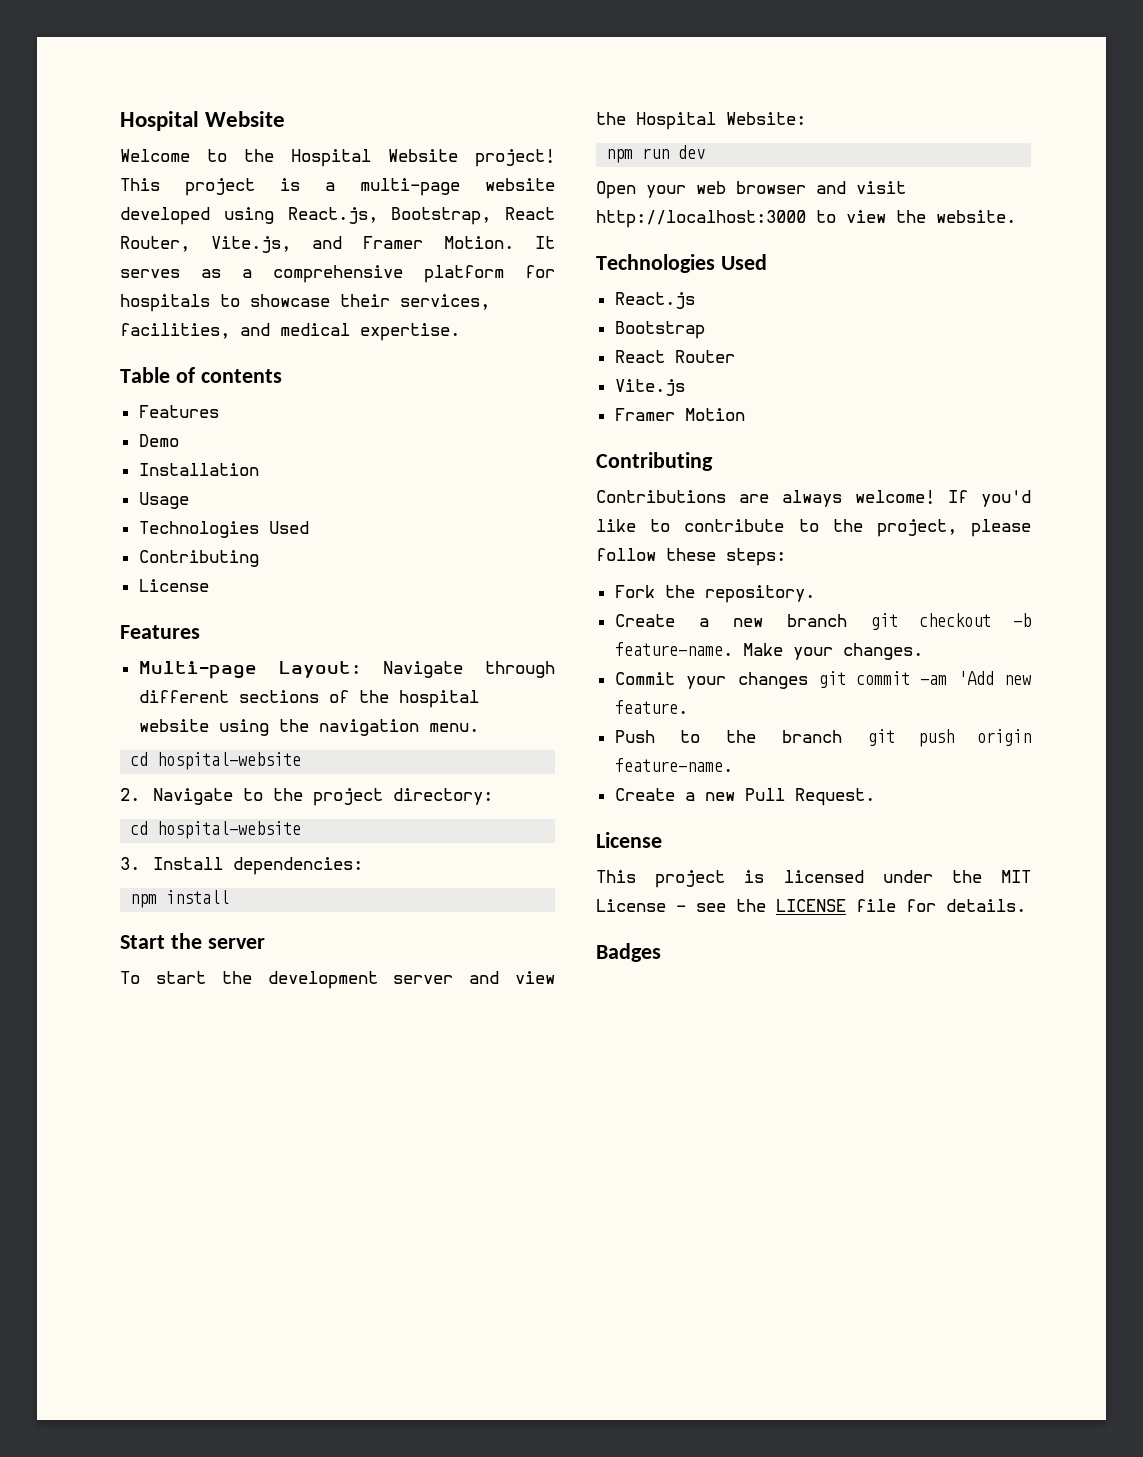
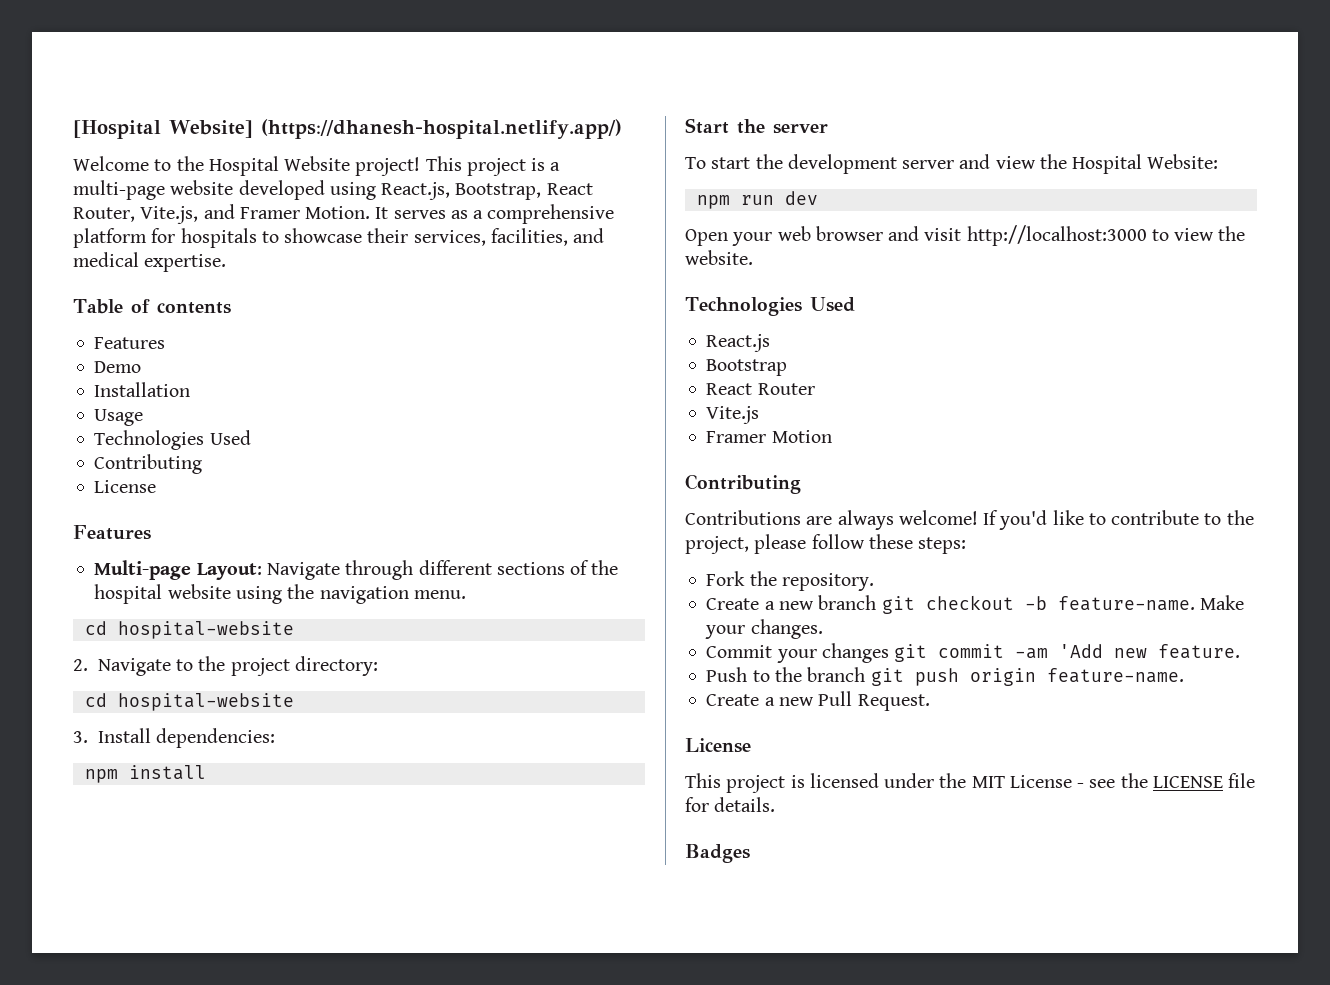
[120,111,286,131] Hospital Website -> [73,119,622,139] [Hospital Website] (https://dhanesh-hospital.netlify.app/)

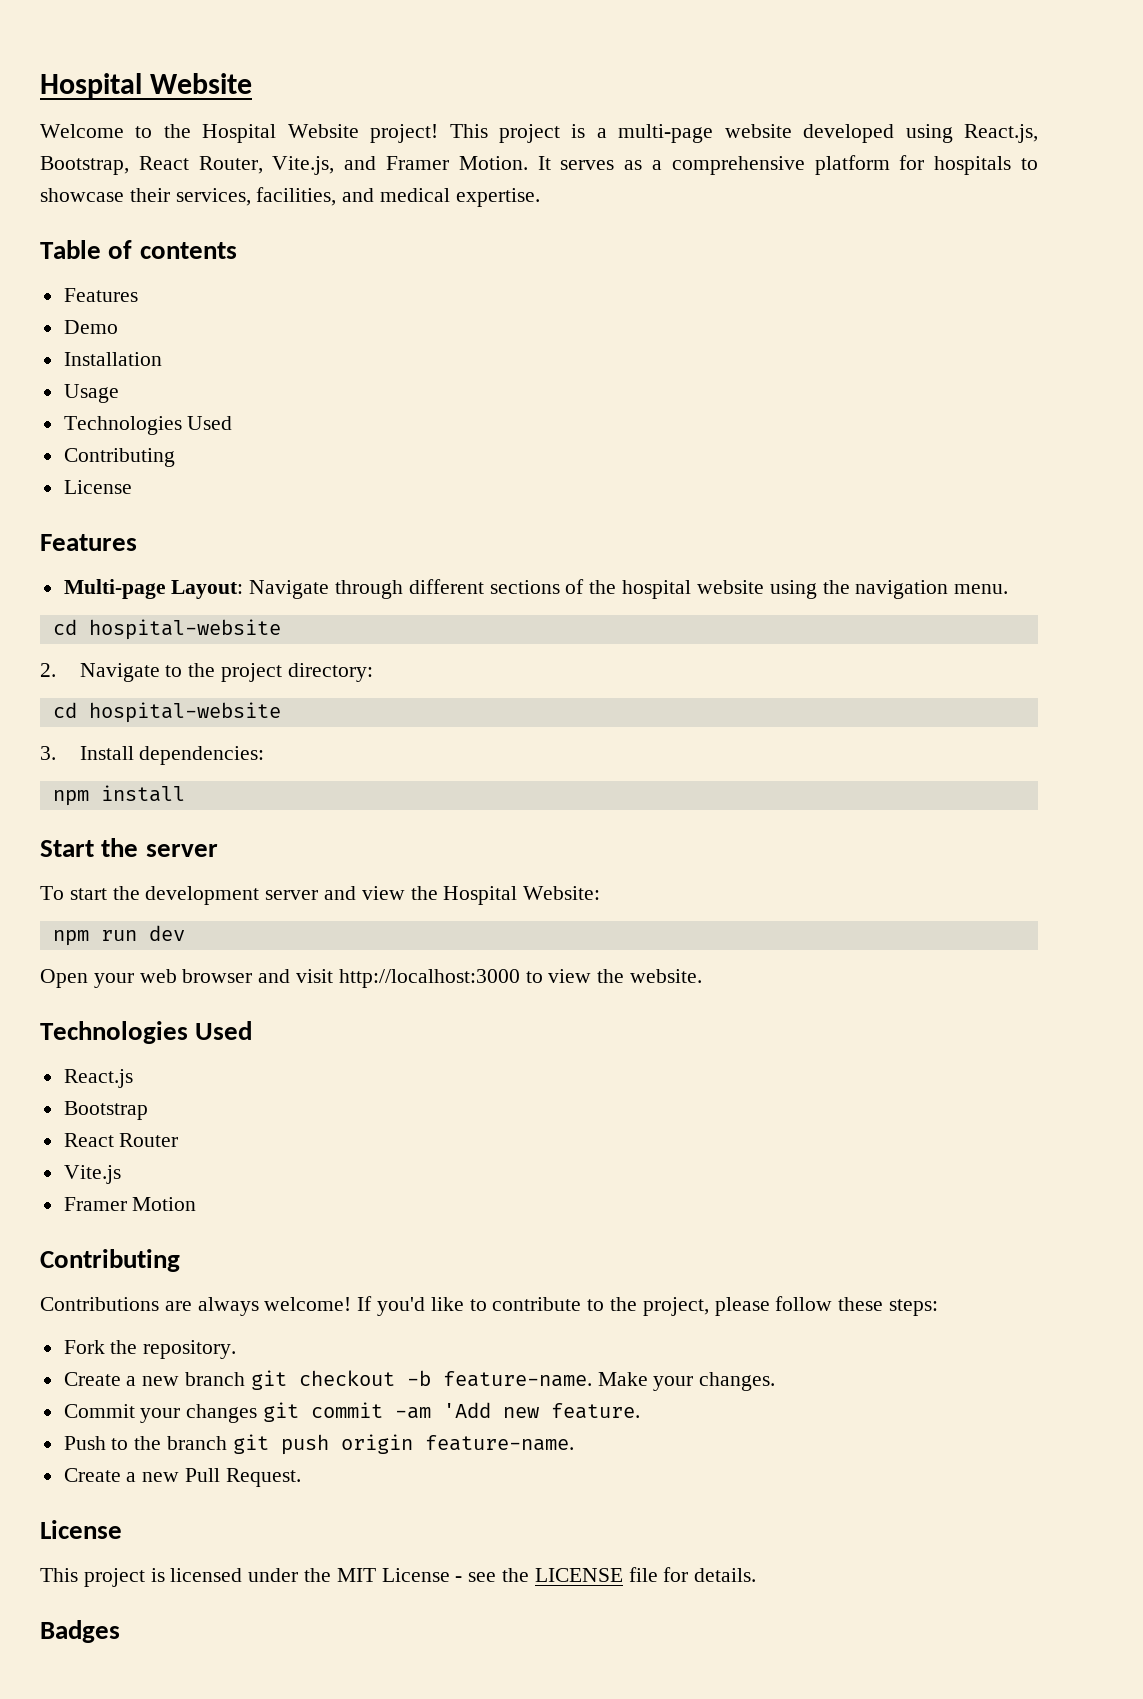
[73,119,622,139] [Hospital Website] (https://dhanesh-hospital.netlify.app/) -> [40,73,253,99] Hospital Website

